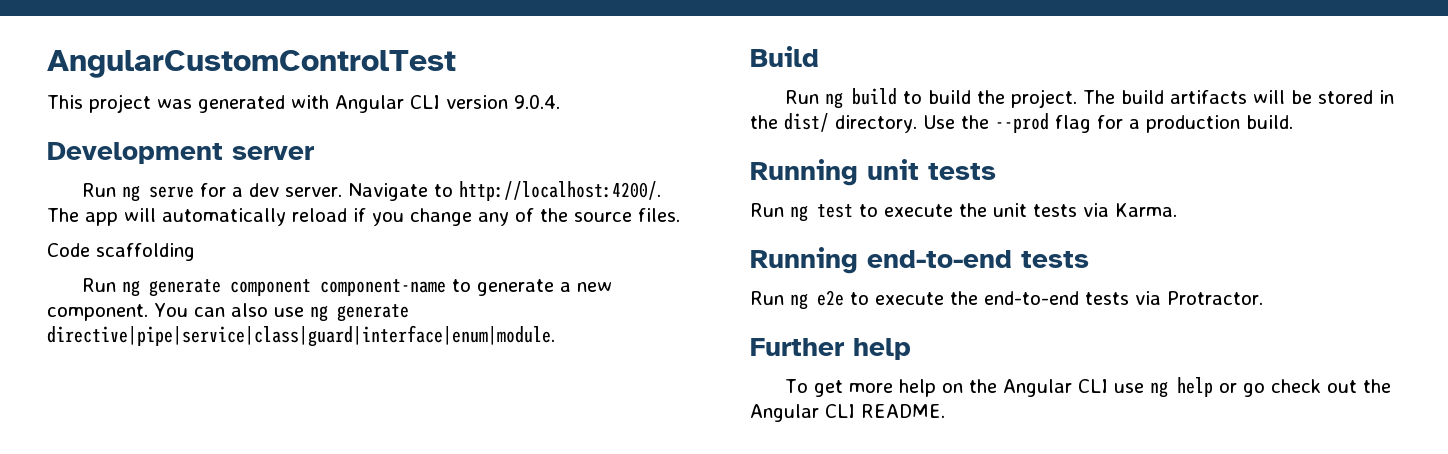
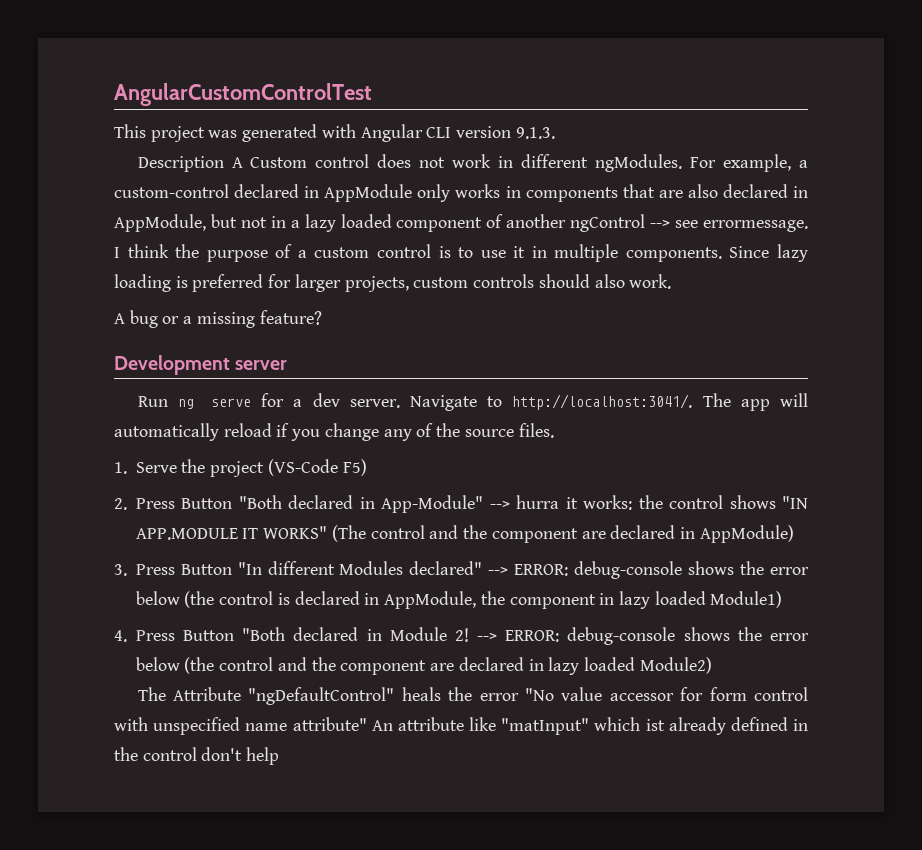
[514,94,560,109] 9.0.4. -> [515,127,555,139] [137,154,808,172] [114,184,808,202] [114,214,808,232] [114,244,808,262] [114,274,672,292] [114,310,322,328] 9.1.3. // Description A Custom control does not work in different ngModules. For example, a custom-control declared in AppModule only works in components that are also declared in AppModule, but not in a lazy loaded component of another ngControl --> see errormessage. I think the purpose of a custom control is to use it in multiple components. Since lazy loading is preferred for larger projects, custom controls should also work. // A bug or a missing feature?
[458,181,661,201] http://localhost:4200/. -> [512,394,693,410] http://localhost:3041/.
[47,243,195,261] [81,278,612,297] [47,303,409,322] [47,325,555,347] [750,46,819,67] [784,88,1394,109] [750,113,1293,133] [750,159,996,186] [750,203,1177,222] [750,247,1089,274] [750,290,1263,310] [750,338,911,360] [784,377,1391,398] [750,404,945,422] Code scaffolding // Run ng generate component component-name to generate a new component. You can also use ng generate directive|pipe|service|class|guard|interface|enum|module. // Build // Run ng build to build the project. The build artifacts will be stored in the dist/ directory. Use the --prod flag for a production build. // Running unit tests // Run ng test to execute the unit tests via Karma. // Running end-to-end tests // Run ng e2e to execute the end-to-end tests via Protractor. // Further help // To get more help on the Angular CLI use ng help or go check out the Angular CLI README. -> [114,459,367,477] [114,495,809,513] [135,525,794,543] [114,561,809,579] [135,591,783,609] [114,627,809,645] [135,657,712,675] [137,687,809,705] [114,717,808,735] [114,747,280,765] 1. Serve the project (VS-Code F5) // 2. Press Button "Both declared in App-Module" --> hurra it works: the control shows "IN APP.MODULE IT WORKS" (The control and the component are declared in AppModule) // 3. Press Button "In different Modules declared" --> ERROR: debug-console shows the error below (the control is declared in AppModule, the component in lazy loaded Module1) // 4. Press Button "Both declared in Module 2! --> ERROR: debug-console shows the error below (the control and the component are declared in lazy loaded Module2) // The Attribute "ngDefaultControl" heals the error "No value accessor for form control with unspecified name attribute" An attribute like "matInput" which ist already defined in the control don't help

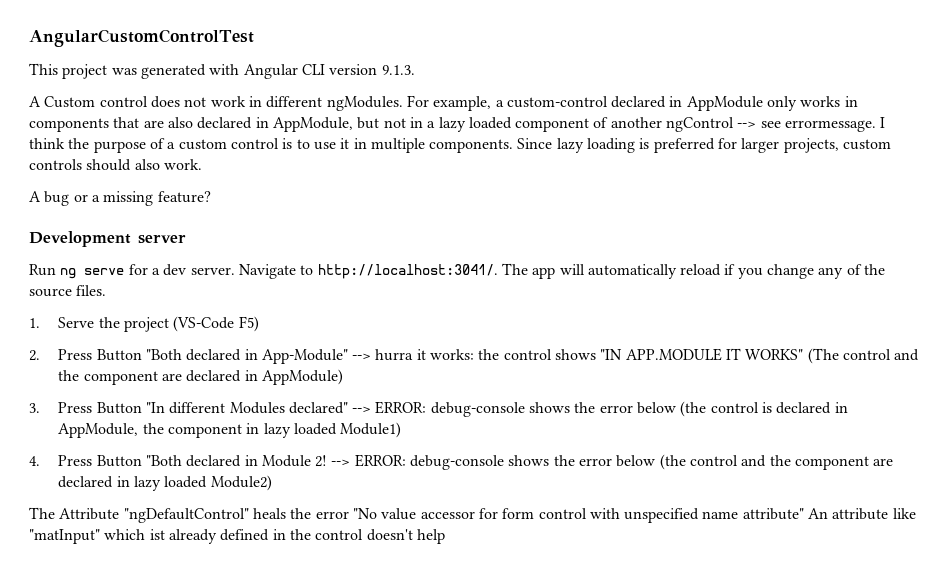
[137,156,224,172] Description -> (415, 70) none
[201,747,243,761] don't -> [366,529,413,541] doesn't

